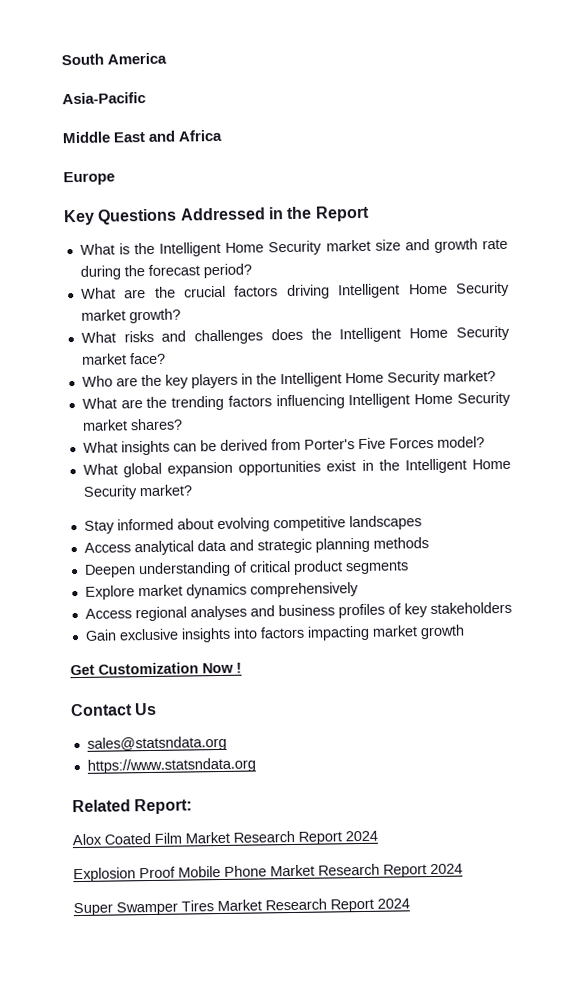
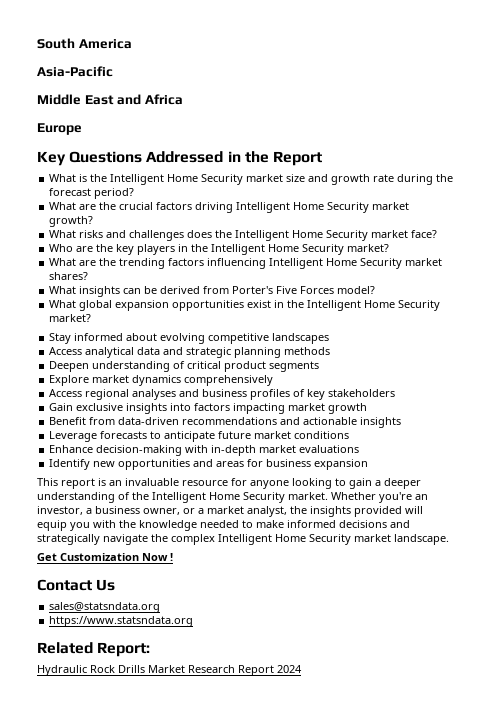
(465, 632) none -> [49,417,402,428] [49,431,350,442] [49,445,360,456] [49,459,369,470] [37,478,421,489] [37,492,428,503] [37,506,423,517] [37,520,410,531] [37,534,449,545] // Benefit from data-driven recommendations and actionable insights // Leverage forecasts to anticipate future market conditions // Enhance decision-making with in-depth market evaluations // Identify new opportunities and areas for business expansion // This report is an invaluable resource for anyone looking to gain a deeper understanding of the Intelligent Home Security market. Whether you're an investor, a business owner, or a market analyst, the insights provided will equip you with the knowledge needed to make informed decisions and strategically navigate the complex Intelligent Home Security market landscape.
[72,830,378,846] [73,863,463,883] [73,898,410,917] Alox Coated Film Market Research Report 2024 // Explosion Proof Mobile Phone Market Research Report 2024 // Super Swamper Tires Market Research Report 2024 -> [37,665,302,676] Hydraulic Rock Drills Market Research Report 2024

